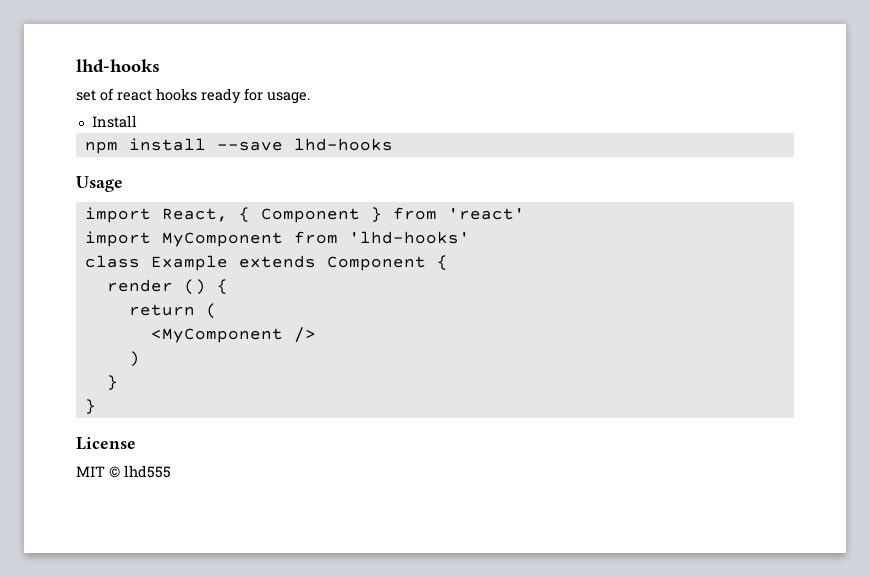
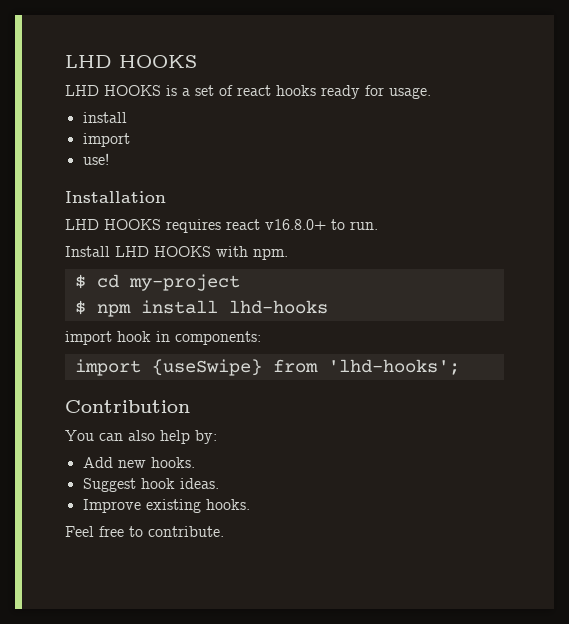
[76,59,160,73] lhd-hooks // -> [65,55,197,68] [65,85,190,96] LHD HOOKS // LHD HOOKS is a
[91,115,137,128] Install // -> [82,112,127,123] [82,133,130,147] [82,153,109,165] [65,191,166,203] [65,219,378,233] [65,246,288,260] [74,274,240,291] [74,300,86,315] install // import // use! // Installation // LHD HOOKS requires react v16.8.0+ to run. // Install LHD HOOKS with npm. // $ cd my-project // $
[216,138,393,151] [76,176,123,192] [84,207,525,223] [84,231,470,247] [84,255,448,271] [106,279,228,295] [128,303,217,319] [150,327,316,343] [128,351,140,367] [106,375,118,390] [84,399,96,414] [76,437,136,450] [76,465,171,478] --save lhd-hooks // Usage // import React, { Component } from 'react' // import MyComponent from 'lhd-hooks' // class Example extends Component { // render () { // return ( // <MyComponent /> // ) // } // } // License // MIT © lhd555 -> [228,300,328,314] [65,331,261,345] [74,359,460,376] [65,400,190,413] [65,430,217,444] [82,457,195,468] [82,478,219,492] [82,499,250,513] [65,526,224,537] lhd-hooks // import hook in components: // import {useSwipe} from 'lhd-hooks'; // Contribution // You can also help by: // Add new hooks. // Suggest hook ideas. // Improve existing hooks. // Feel free to contribute.

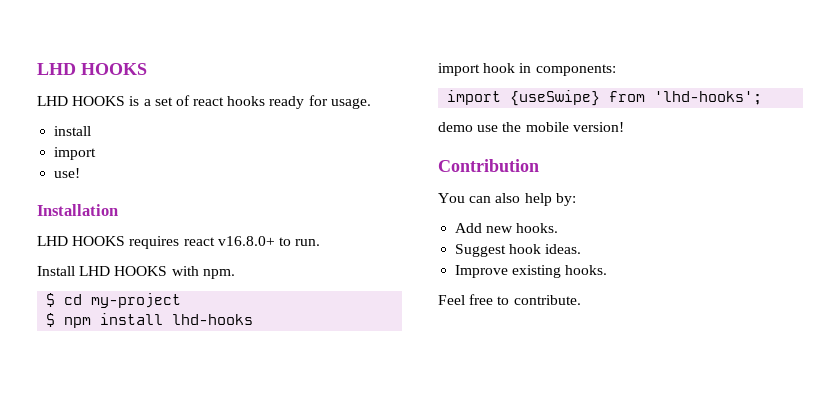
(460, 367) none -> [438,122,624,132] // demo use the mobile version!

